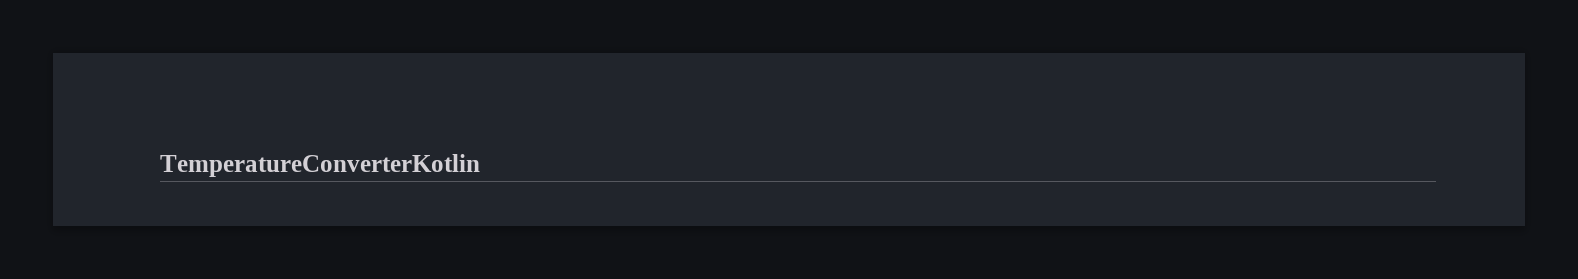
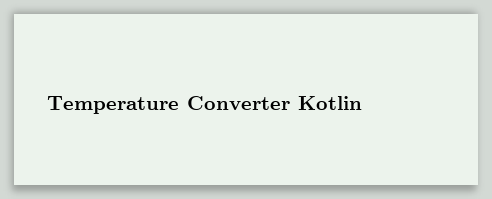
[160,154,480,177] TemperatureConverterKotlin -> [47,96,362,114] Temperature Converter Kotlin

